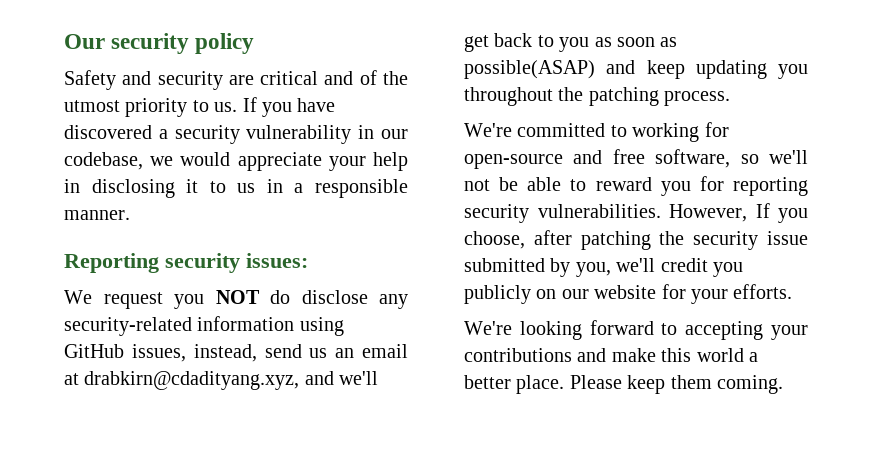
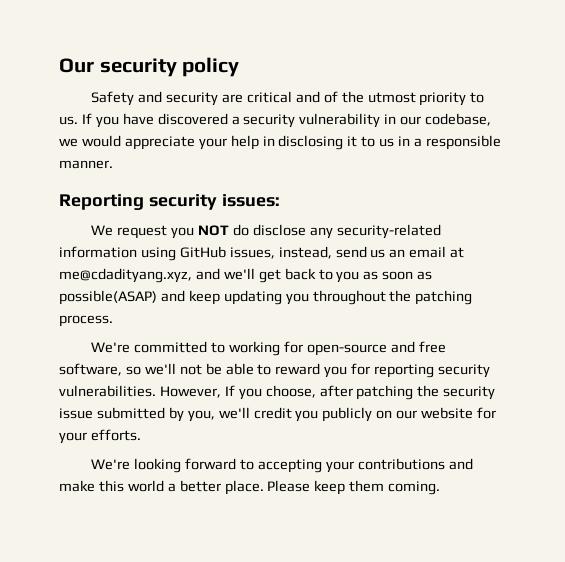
[84,371,300,390] drabkirn@cdadityang.xyz, -> [59,268,192,283] me@cdadityang.xyz,

